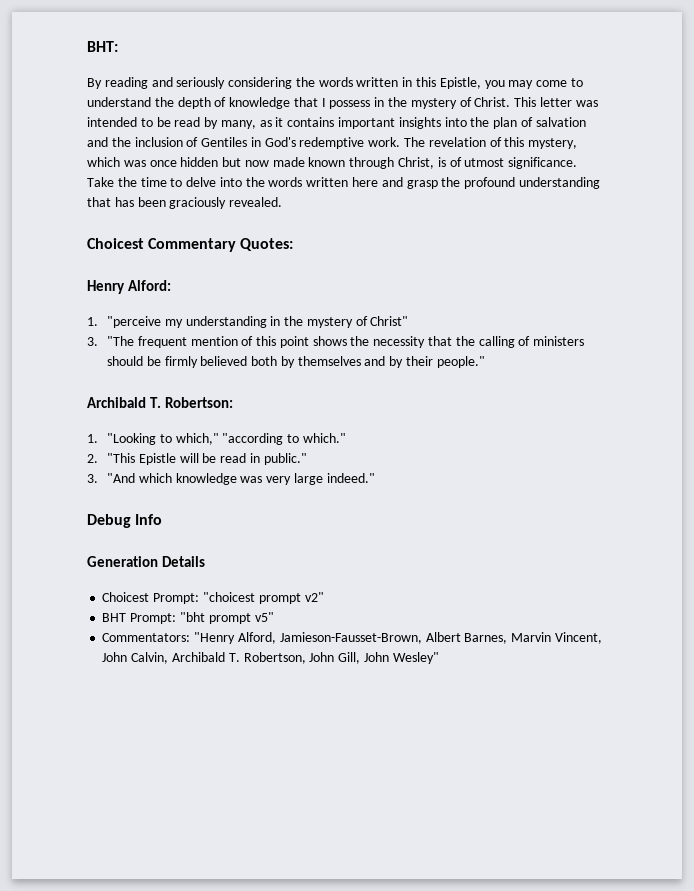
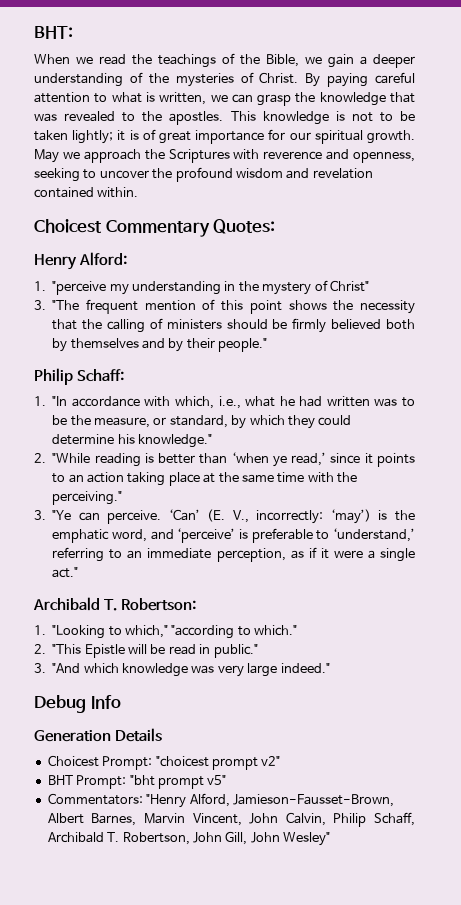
[87,77,583,89] [87,97,598,109] [87,117,586,129] [87,137,578,149] [87,157,578,169] [87,177,600,189] [87,197,283,209] By reading and seriously considering the words written in this Epistle, you may come to understand the depth of knowledge that I possess in the mystery of Christ. This letter was intended to be read by many, as it contains important insights into the plan of salvation and the inclusion of Gentiles in God's redemptive work. The revelation of this mystery, which was once hidden but now made known through Christ, is of utmost significance. Take the time to delve into the words written here and grasp the profound understanding that has been graciously revealed. -> [34,53,415,68] [34,72,415,87] [34,92,416,106] [34,111,416,125] [34,129,415,144] [34,149,415,163] [34,167,373,182] [34,187,139,198] When we read the teachings of the Bible, we gain a deeper understanding of the mysteries of Christ. By paying careful attention to what is written, we can grasp the knowledge that was revealed to the apostles. This knowledge is not to be taken lightly; it is of great importance for our spiritual growth. May we approach the Scriptures with reverence and openness, seeking to uncover the profound wisdom and revelation contained within.
(485, 362) none -> [34,368,124,385] [34,396,415,409] [52,415,352,429] [52,434,212,448] [34,452,415,467] [52,472,357,486] [52,491,123,505] [34,509,415,524] [52,528,415,543] [52,547,415,562] [52,567,79,578] // Philip Schaff: // 1. "In accordance with which, i.e., what he had written was to be the measure, or standard, by which they could determine his knowledge." // 2. "While reading is better than ‘when ye read,’ since it points to an action taking place at the same time with the perceiving." // 3. "Ye can perceive. ‘Can’ (E. V., incorrectly: ‘may’) is the emphatic word, and ‘perceive’ is preferable to ‘understand,’ referring to an immediate perception, as if it were a single act."
(169, 658) none -> [333,812,415,827] Philip Schaff,

